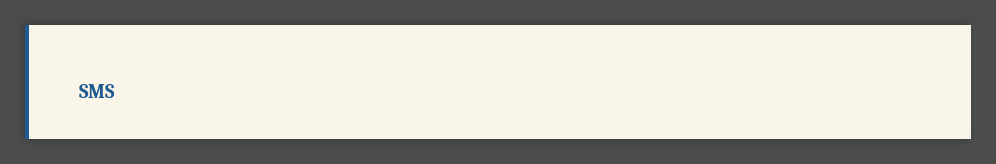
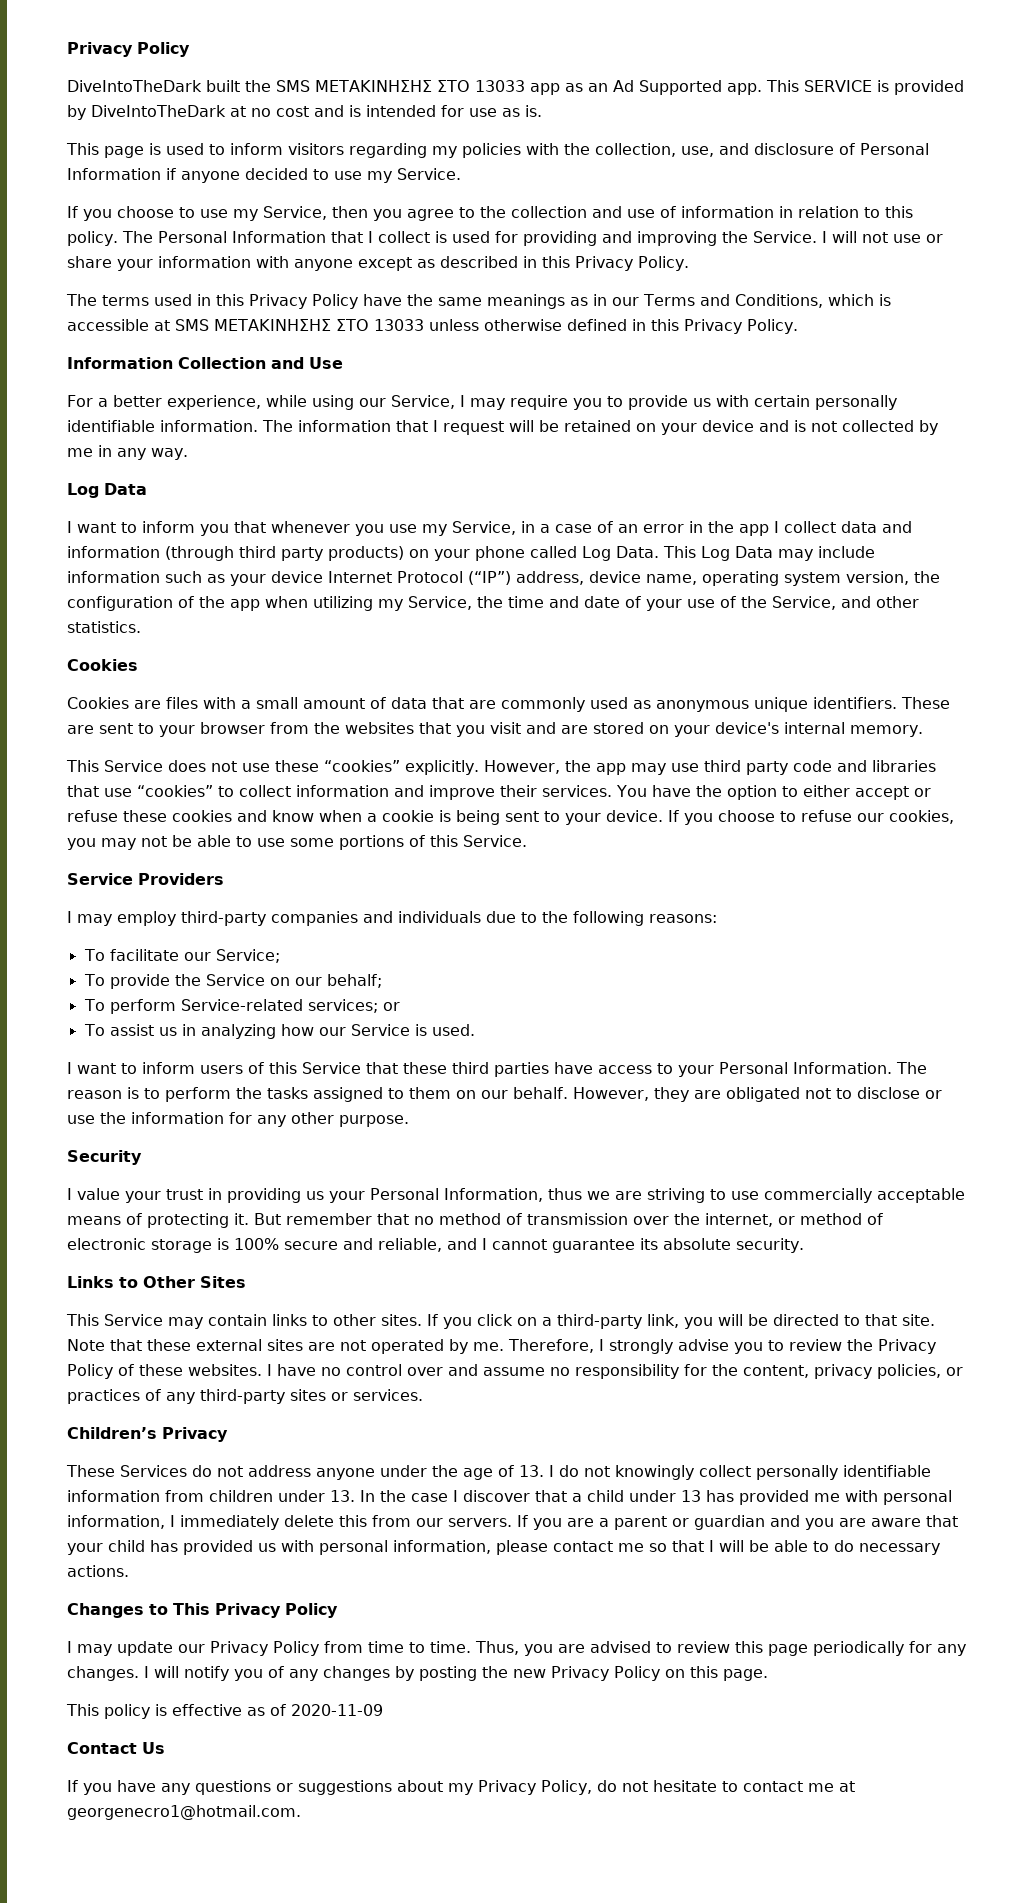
[79,84,115,98] SMS -> [67,42,190,57] [67,80,964,95] [67,105,542,120] [66,143,929,158] [67,168,461,183] [67,206,913,221] [67,231,943,246] [67,256,689,271] [66,294,891,309] [67,319,798,334] [67,357,343,369] [67,395,897,410] [67,420,938,435] [67,445,188,460] [67,483,147,498] [67,521,912,536] [67,546,875,561] [67,571,940,586] [67,596,919,611] [67,621,141,633] [67,659,138,671] [67,697,950,712] [67,722,923,737] [66,760,936,775] [67,785,931,800] [67,810,954,825] [67,835,527,850] [67,873,224,885] [67,911,717,926] [83,949,280,963] [83,974,382,989] [83,999,400,1014] [83,1024,475,1039] [67,1062,927,1077] [67,1087,942,1102] [67,1112,409,1127] [67,1150,142,1165] [67,1188,965,1203] [67,1213,883,1228] [67,1238,804,1253] [67,1276,246,1288] [66,1314,935,1329] [67,1339,936,1354] [67,1364,963,1379] [67,1389,423,1404] [67,1427,228,1442] [66,1465,931,1480] [67,1490,952,1505] [67,1515,958,1530] [67,1540,940,1555] [67,1565,129,1577] [67,1603,338,1618] [67,1641,966,1656] [67,1666,768,1681] [66,1704,383,1719] [67,1742,165,1754] [67,1780,855,1795] [67,1805,301,1820] Privacy Policy // DiveIntoTheDark built the SMS ΜΕΤΑΚΙΝΗΣΗΣ ΣΤΟ 13033 app as an Ad Supported app. This SERVICE is provided by DiveIntoTheDark at no cost and is intended for use as is. // This page is used to inform visitors regarding my policies with the collection, use, and disclosure of Personal Information if anyone decided to use my Service. // If you choose to use my Service, then you agree to the collection and use of information in relation to this policy. The Personal Information that I collect is used for providing and improving the Service. I will not use or share your information with anyone except as described in this Privacy Policy. // The terms used in this Privacy Policy have the same meanings as in our Terms and Conditions, which is accessible at SMS ΜΕΤΑΚΙΝΗΣΗΣ ΣΤΟ 13033 unless otherwise defined in this Privacy Policy. // Information Collection and Use // For a better experience, while using our Service, I may require you to provide us with certain personally identifiable information. The information that I request will be retained on your device and is not collected by me in any way. // Log Data // I want to inform you that whenever you use my Service, in a case of an error in the app I collect data and information (through third party products) on your phone called Log Data. This Log Data may include information such as your device Internet Protocol (“IP”) address, device name, operating system version, the configuration of the app when utilizing my Service, the time and date of your use of the Service, and other statistics. // Cookies // Cookies are files with a small amount of data that are commonly used as anonymous unique identifiers. These are sent to your browser from the websites that you visit and are stored on your device's internal memory. // This Service does not use these “cookies” explicitly. However, the app may use third party code and libraries that use “cookies” to collect information and improve their services. You have the option to either accept or refuse these cookies and know when a cookie is being sent to your device. If you choose to refuse our cookies, you may not be able to use some portions of this Service. // Service Providers // I may employ third-party companies and individuals due to the following reasons: // To facilitate our Service; // To provide the Service on our behalf; // To perform Service-related services; or // To assist us in analyzing how our Service is used. // I want to inform users of this Service that these third parties have access to your Personal Information. The reason is to perform the tasks assigned to them on our behalf. However, they are obligated not to disclose or use the information for any other purpose. // Security // I value your trust in providing us your Personal Information, thus we are striving to use commercially acceptable means of protecting it. But remember that no method of transmission over the internet, or method of electronic storage is 100% secure and reliable, and I cannot guarantee its absolute security. // Links to Other Sites // This Service may contain links to other sites. If you click on a third-party link, you will be directed to that site. Note that these external sites are not operated by me. Therefore, I strongly advise you to review the Privacy Policy of these websites. I have no control over and assume no responsibility for the content, privacy policies, or practices of any third-party sites or services. // Children’s Privacy // These Services do not address anyone under the age of 13. I do not knowingly collect personally identifiable information from children under 13. In the case I discover that a child under 13 has provided me with personal information, I immediately delete this from our servers. If you are a parent or guardian and you are aware that your child has provided us with personal information, please contact me so that I will be able to do necessary actions. // Changes to This Privacy Policy // I may update our Privacy Policy from time to time. Thus, you are advised to review this page periodically for any changes. I will notify you of any changes by posting the new Privacy Policy on this page. // This policy is effective as of 2020-11-09 // Contact Us // If you have any questions or suggestions about my Privacy Policy, do not hesitate to contact me at georgenecro1@hotmail.com.

